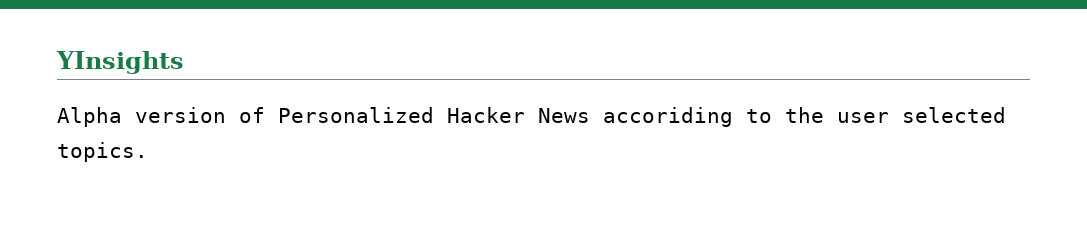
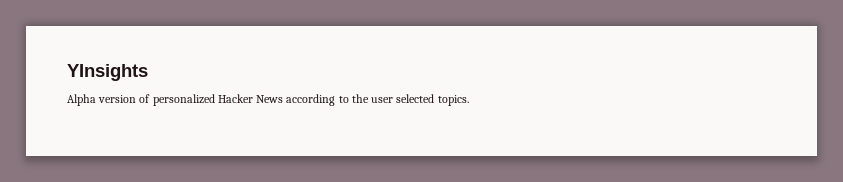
[278,107,434,123] Personalized -> [152,94,215,106] personalized
[603,107,733,127] accoriding -> [286,94,336,106] according

